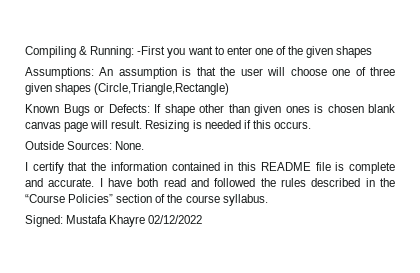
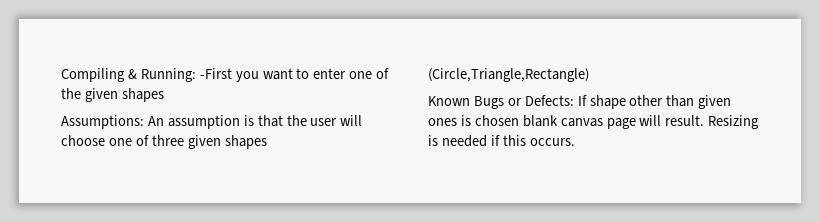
[25,141,145,150] [25,162,395,174] [25,178,395,187] [25,194,268,206] [25,215,203,227] // Outside Sources: None. // I certify that the information contained in this README file is complete and accurate. I have both read and followed the rules described in the “Course Policies” section of the course syllabus. // Signed: Mustafa Khayre 02/12/2022 -> (575, 142) none

